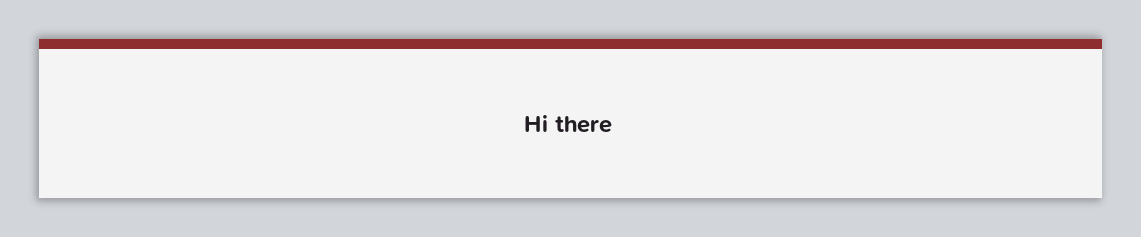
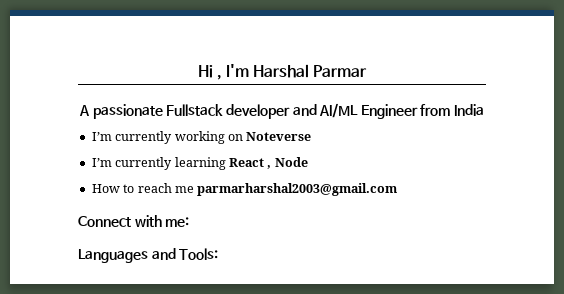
[554,116,612,133] there -> [216,64,368,80] [78,103,485,119] [91,131,312,144] [91,157,308,170] [91,183,398,196] [78,215,190,227] [78,248,219,263] , I'm Harshal Parmar // A passionate Fullstack developer and AI/ML Engineer from India // I’m currently working on Noteverse // I’m currently learning React , Node // How to reach me parmarharshal2003@gmail.com // Connect with me: // Languages and Tools:

